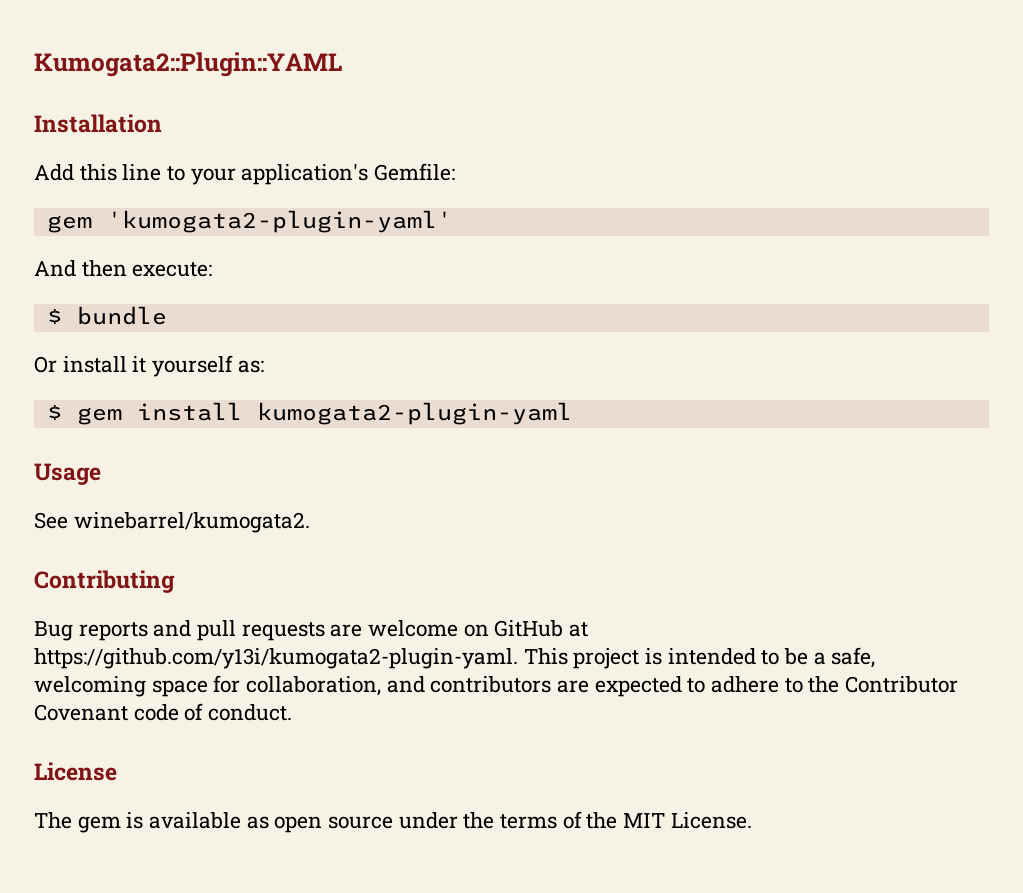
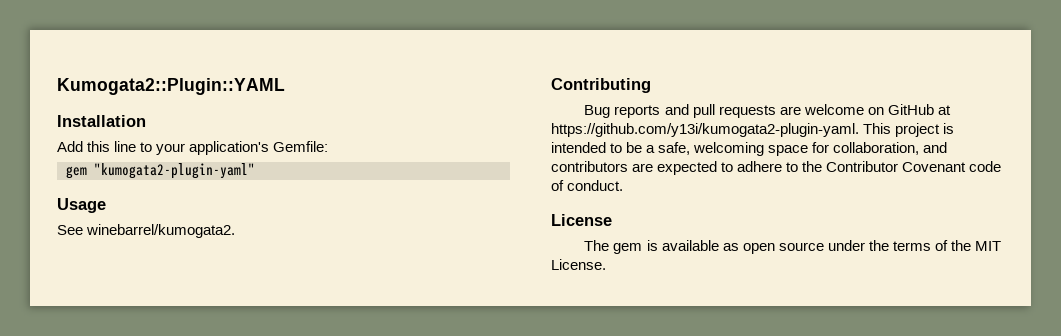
[106,210,452,233] [34,260,213,277] [46,306,167,325] [34,355,264,377] [46,402,572,425] 'kumogata2-plugin-yaml' // And then execute: // $ bundle // Or install it yourself as: // $ gem install kumogata2-plugin-yaml -> [94,163,255,179] "kumogata2-plugin-yaml"

